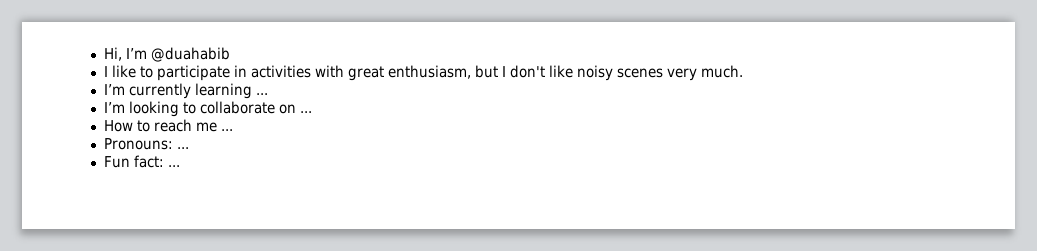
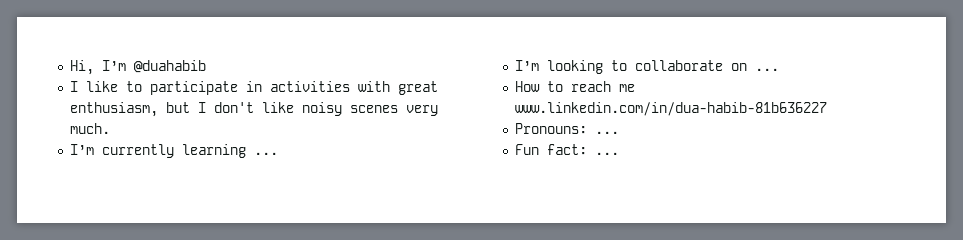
[220,129,233,131] ... -> [514,102,827,116] www.linkedin.com/in/dua-habib-81b636227

